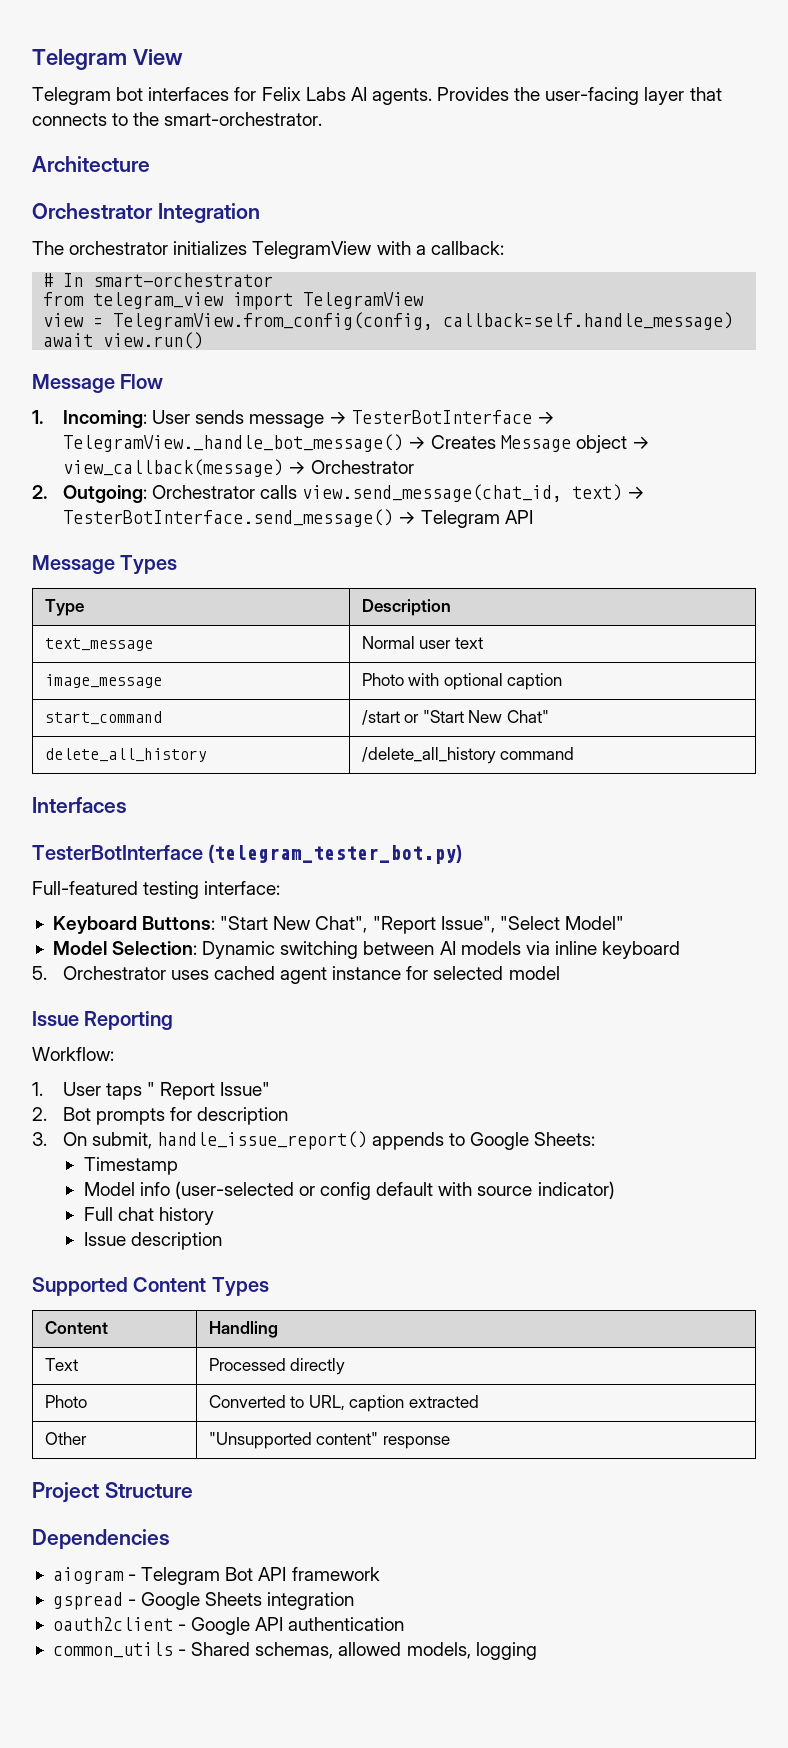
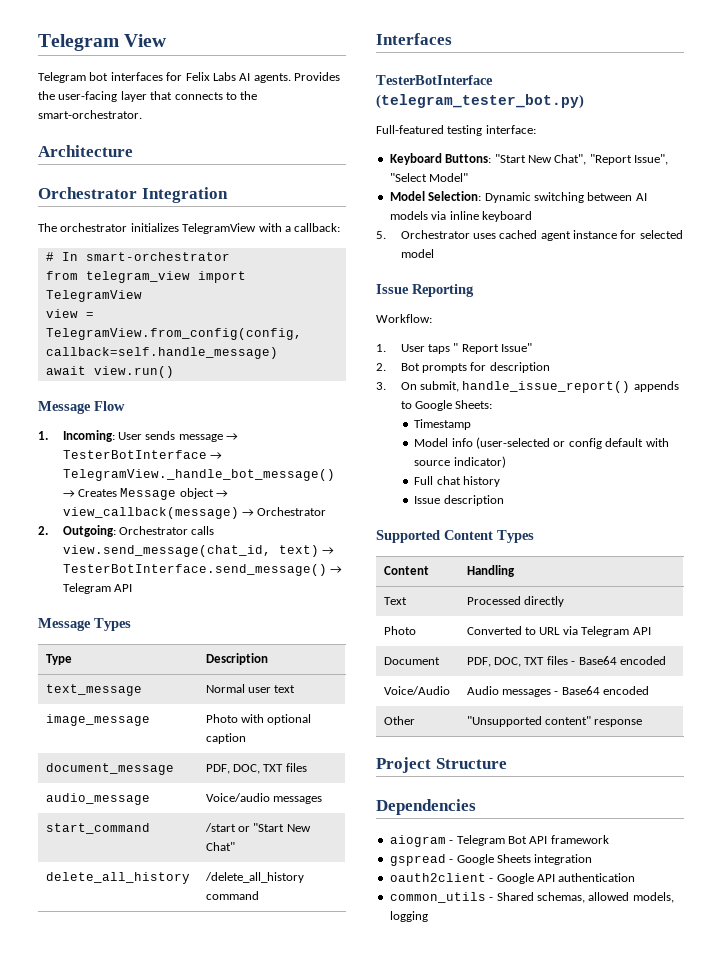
(563, 681) none -> [45,763,174,775] [205,763,307,774] [45,793,150,805] [205,793,323,804] // document_message | PDF, DOC, TXT files // audio_message | Voice/audio messages
[308,1395,479,1412] URL, caption extracted -> [539,626,651,637] [383,657,440,665] [466,656,666,667] [383,686,450,695] [466,686,650,697] URL via Telegram API // Document | PDF, DOC, TXT files - Base64 encoded // Voice/Audio | Audio messages - Base64 encoded

